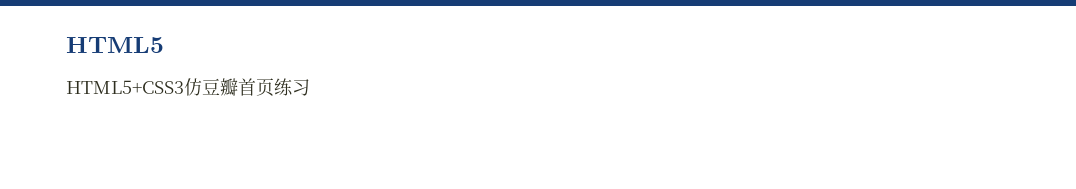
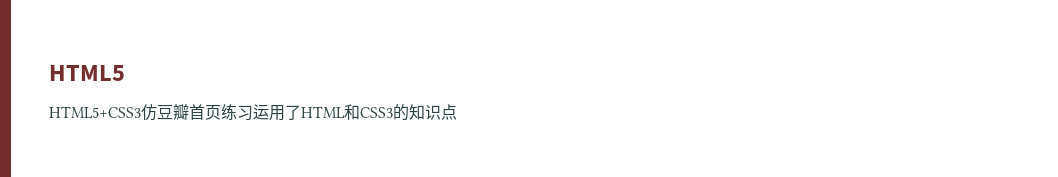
(310, 87) none -> [253,104,457,121] 运用了HTML和CSS3的知识点

